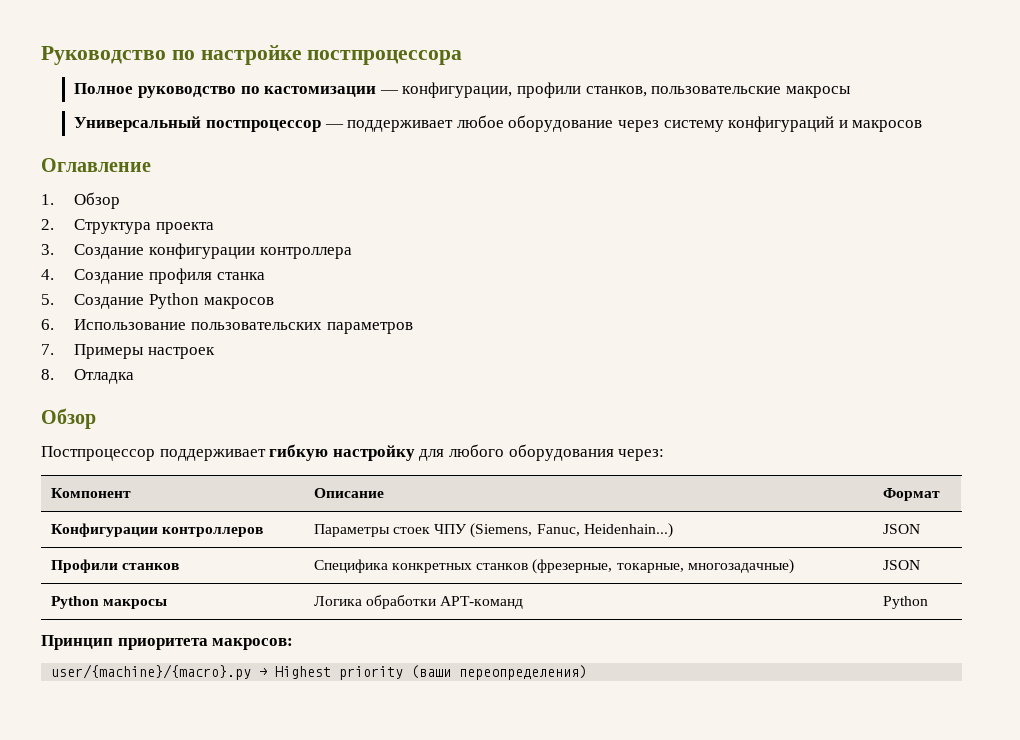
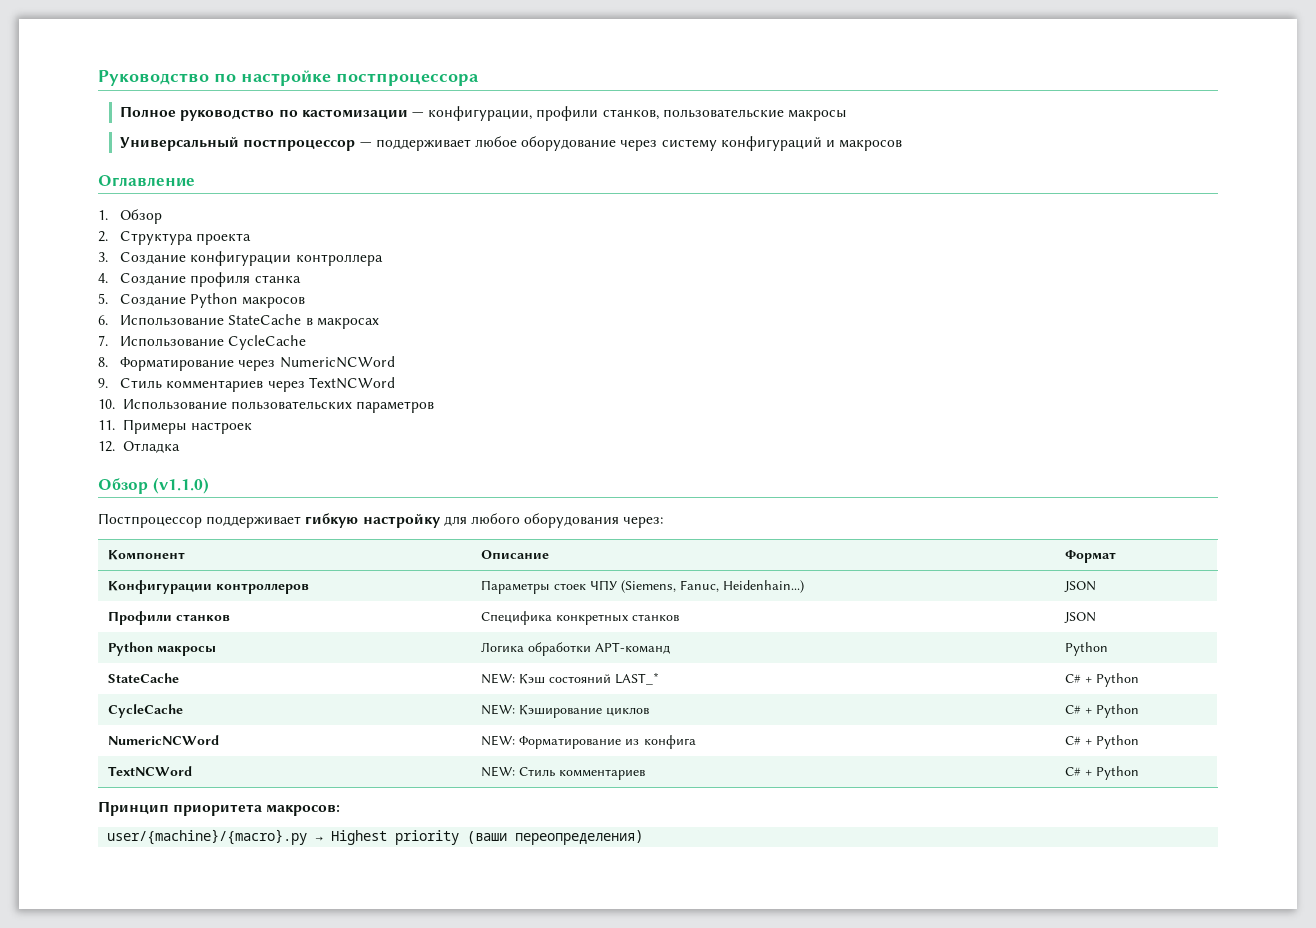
(187, 324) none -> [228,314,379,329] [98,335,307,350] [98,356,395,371] [98,377,395,392] [98,399,227,410] StateCache в макросах // 7. Использование CycleCache // 8. Форматирование через NumericNCWord // 9. Стиль комментариев через TextNCWord // 10. Использование
[41,344,54,355] 7. -> [98,420,115,430] 11.
[41,369,54,380] 8. -> [98,441,115,452] 12.
(96, 418) none -> [152,477,209,494] (v1.1.0)
[532,559,794,574] (фрезерные, токарные, многозадачные) -> (679, 618) none
(928, 602) none -> [107,673,179,683] [480,672,659,685] [1064,673,1139,687] [107,704,183,718] [480,704,649,718] [1064,704,1139,718] [107,735,219,745] [480,735,696,749] [1064,735,1139,749] [107,766,192,776] [480,766,645,780] [1064,766,1139,780] // StateCache | NEW: Кэш состояний LAST_* | C# + Python // CycleCache | NEW: Кэширование циклов | C# + Python // NumericNCWord | NEW: Форматирование из конфига | C# + Python // TextNCWord | NEW: Стиль комментариев | C# + Python

